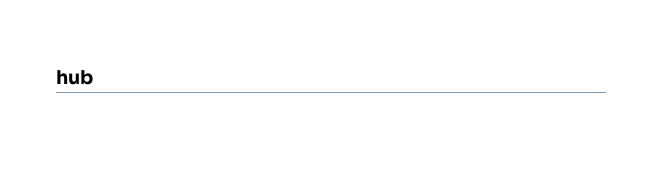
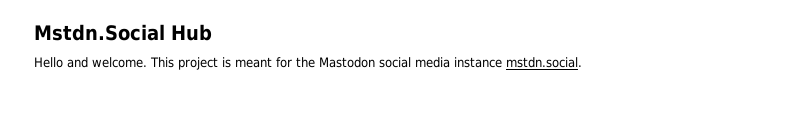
[56,70,93,85] hub -> [34,24,212,41] [34,57,582,70] Mstdn.Social Hub // Hello and welcome. This project is meant for the Mastodon social media instance mstdn.social.

